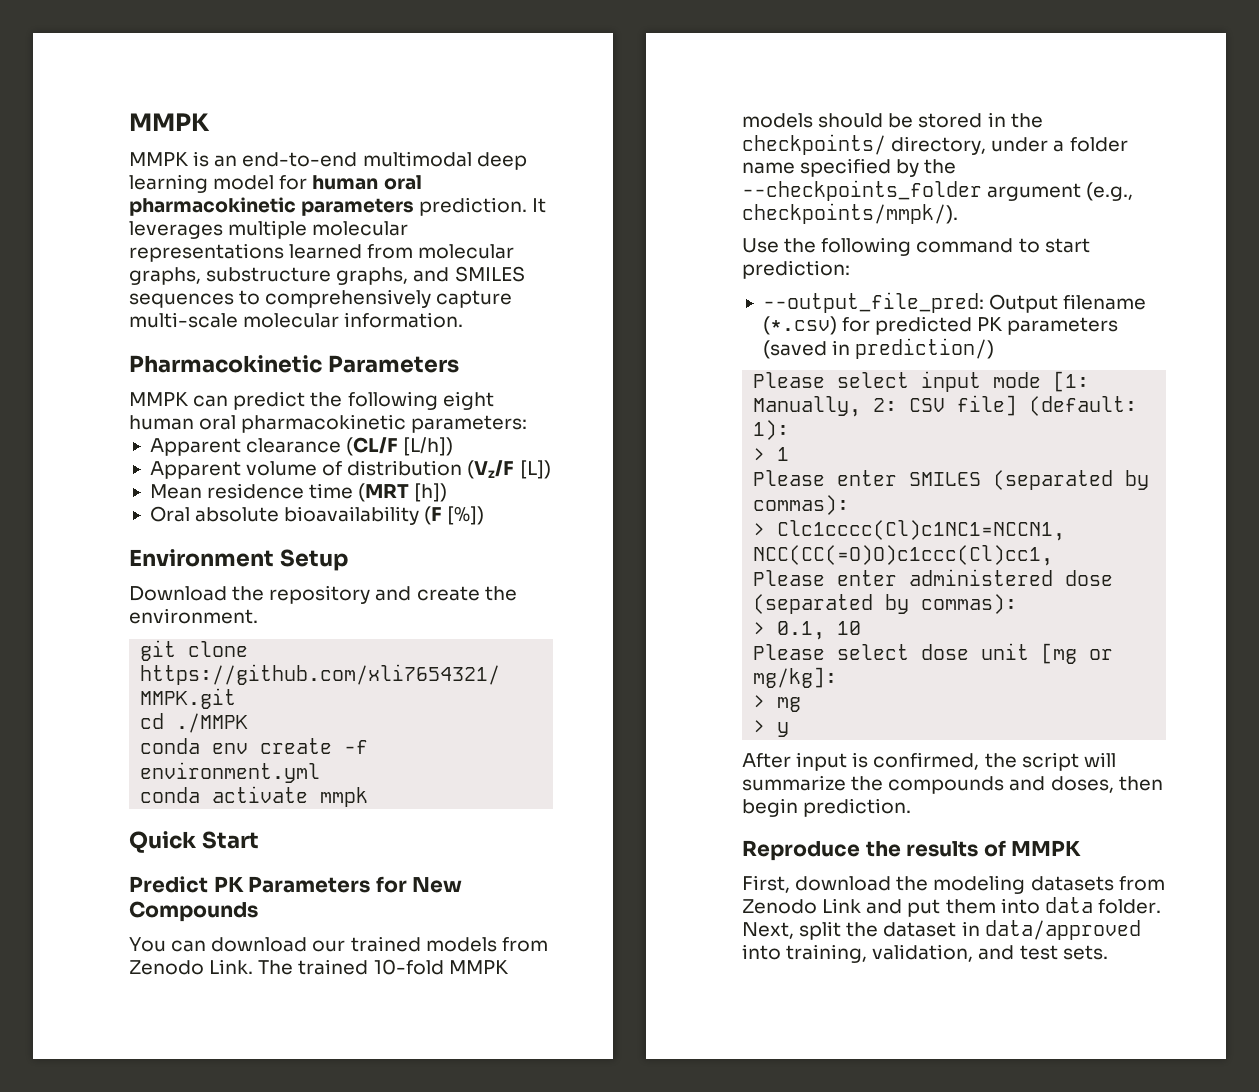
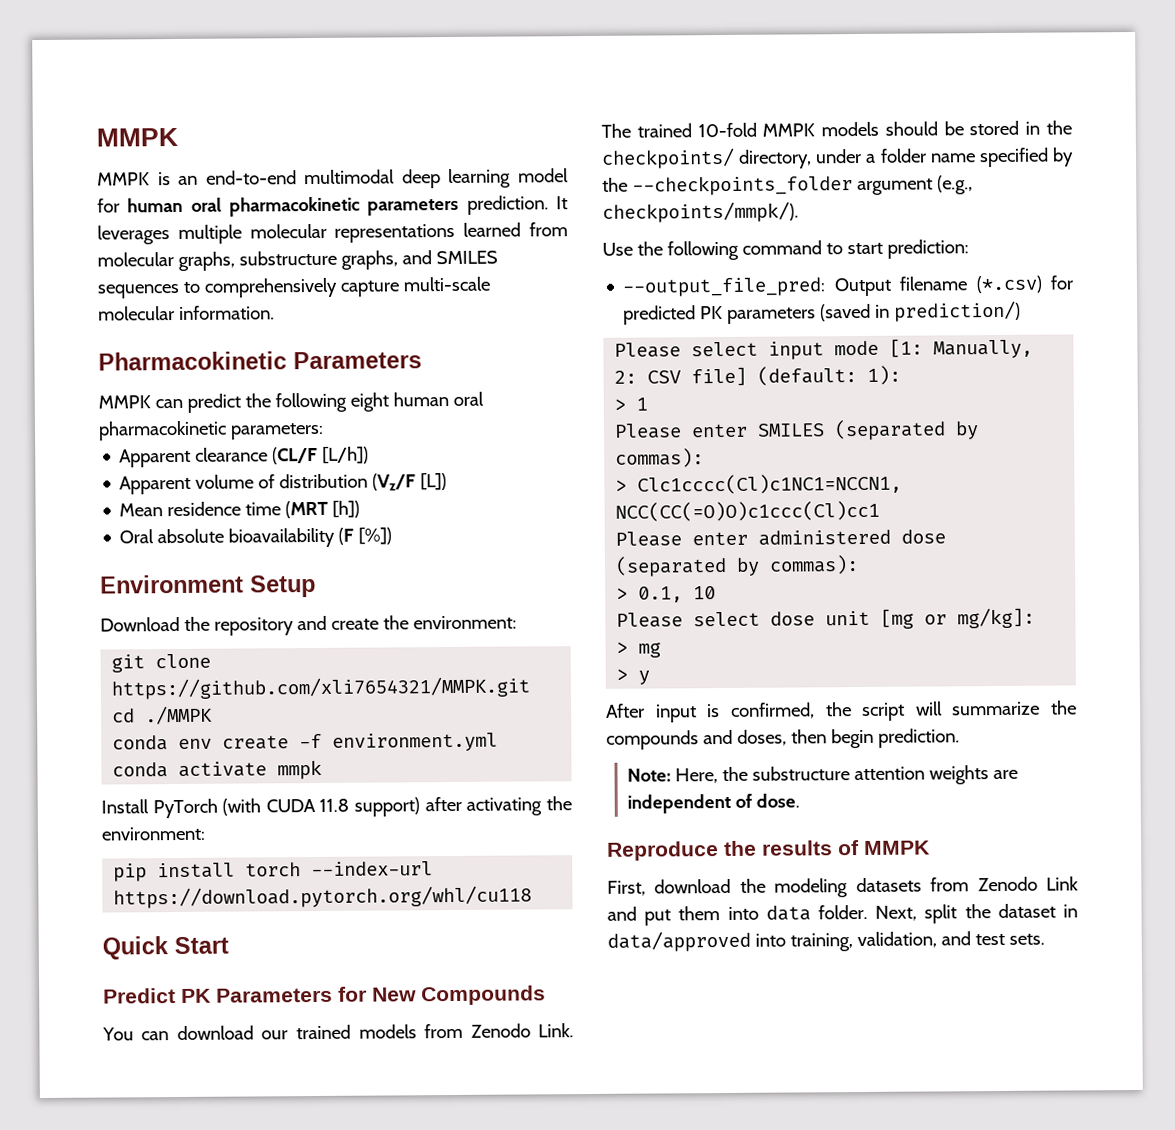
[129,608,258,624] environment. -> [412,615,517,630] environment:
(369, 797) none -> [101,796,572,819] [101,826,206,841] [113,861,434,882] [113,885,533,909] // Install PyTorch (with CUDA 11.8 support) after activating the environment: // pip install torch --index-url https://download.pytorch.org/whl/cu118
[753,545,1054,566] NCC(CC(=O)O)c1ccc(Cl)cc1, -> [615,500,881,522] NCC(CC(=O)O)c1ccc(Cl)cc1
(912, 807) none -> [626,765,1018,785] [626,793,800,814] // Note: Here, the substructure attention weights are independent of dose.

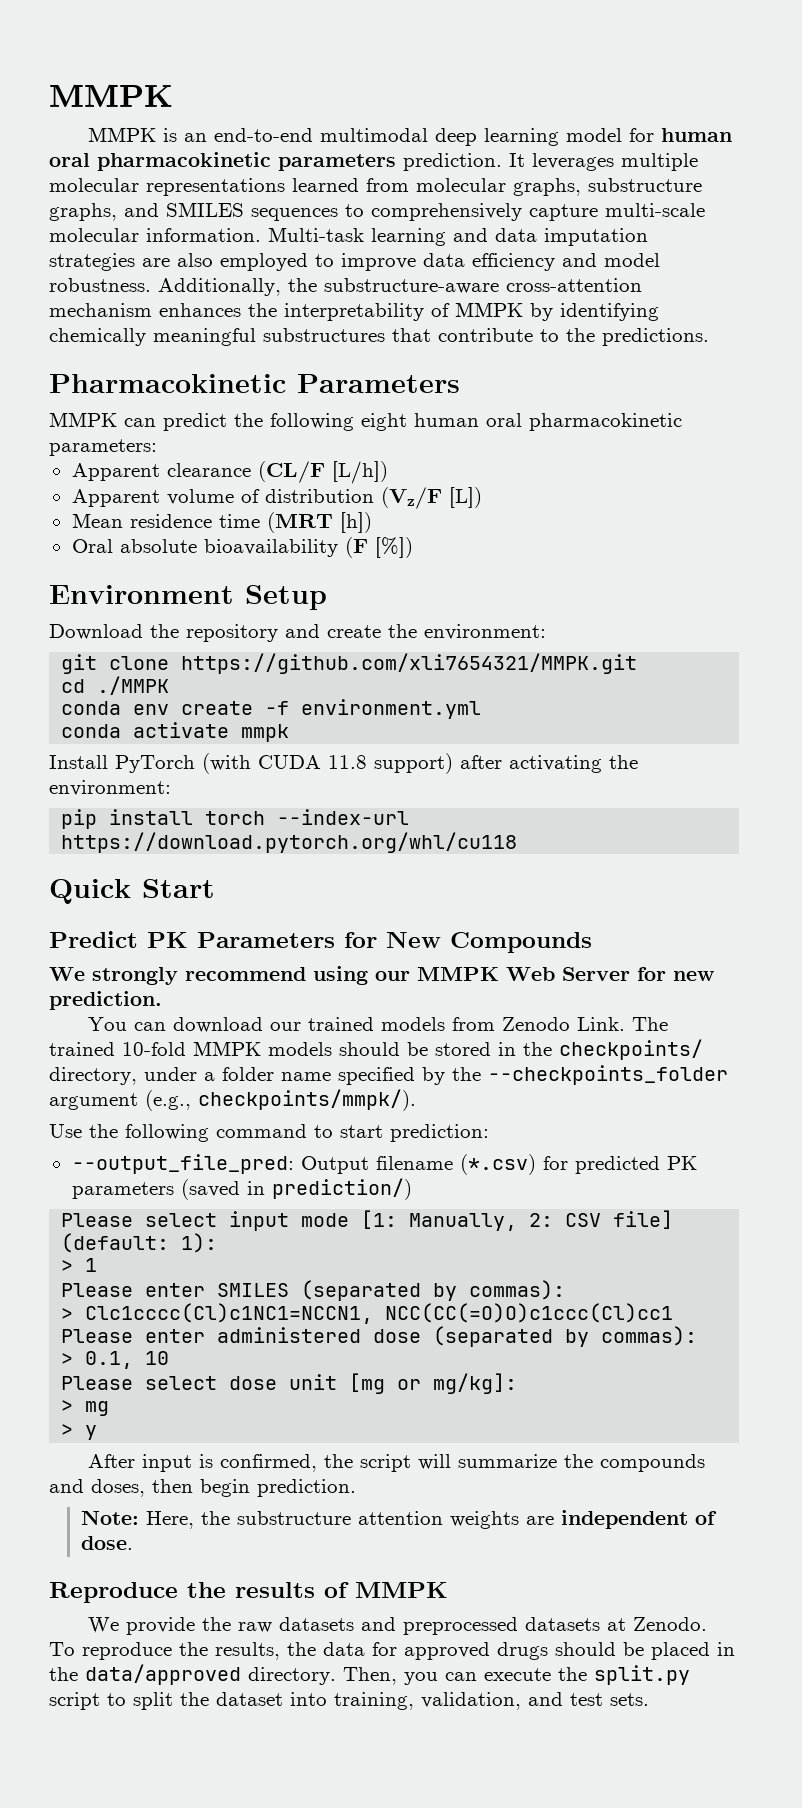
(275, 312) none -> [268,227,648,246] [49,253,660,271] [49,278,642,296] [49,302,659,321] [49,328,709,346] Multi-task learning and data imputation strategies are also employed to improve data efficiency and model robustness. Additionally, the substructure-aware cross-attention mechanism enhances the interpretability of MMPK by identifying chemically meaningful substructures that contribute to the predictions.
(546, 995) none -> [49,966,714,985] [49,991,162,1010] // We strongly recommend using our MMPK Web Server for new prediction.
[607,876,1079,898] [607,904,918,926] First, download the modeling datasets from Zenodo Link and put them into data folder. Next, -> [88,1617,708,1635] [49,1642,735,1660] [49,1664,690,1685] [49,1692,126,1710] We provide the raw datasets and preprocessed datasets at Zenodo. To reproduce the results, the data for approved drugs should be placed in the data/approved directory. Then, you can execute the split.py script to
[1063,904,1078,918] [607,930,751,952] in data/approved -> (283, 1699) none

